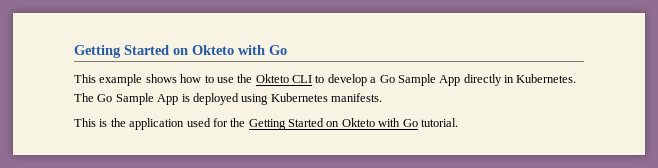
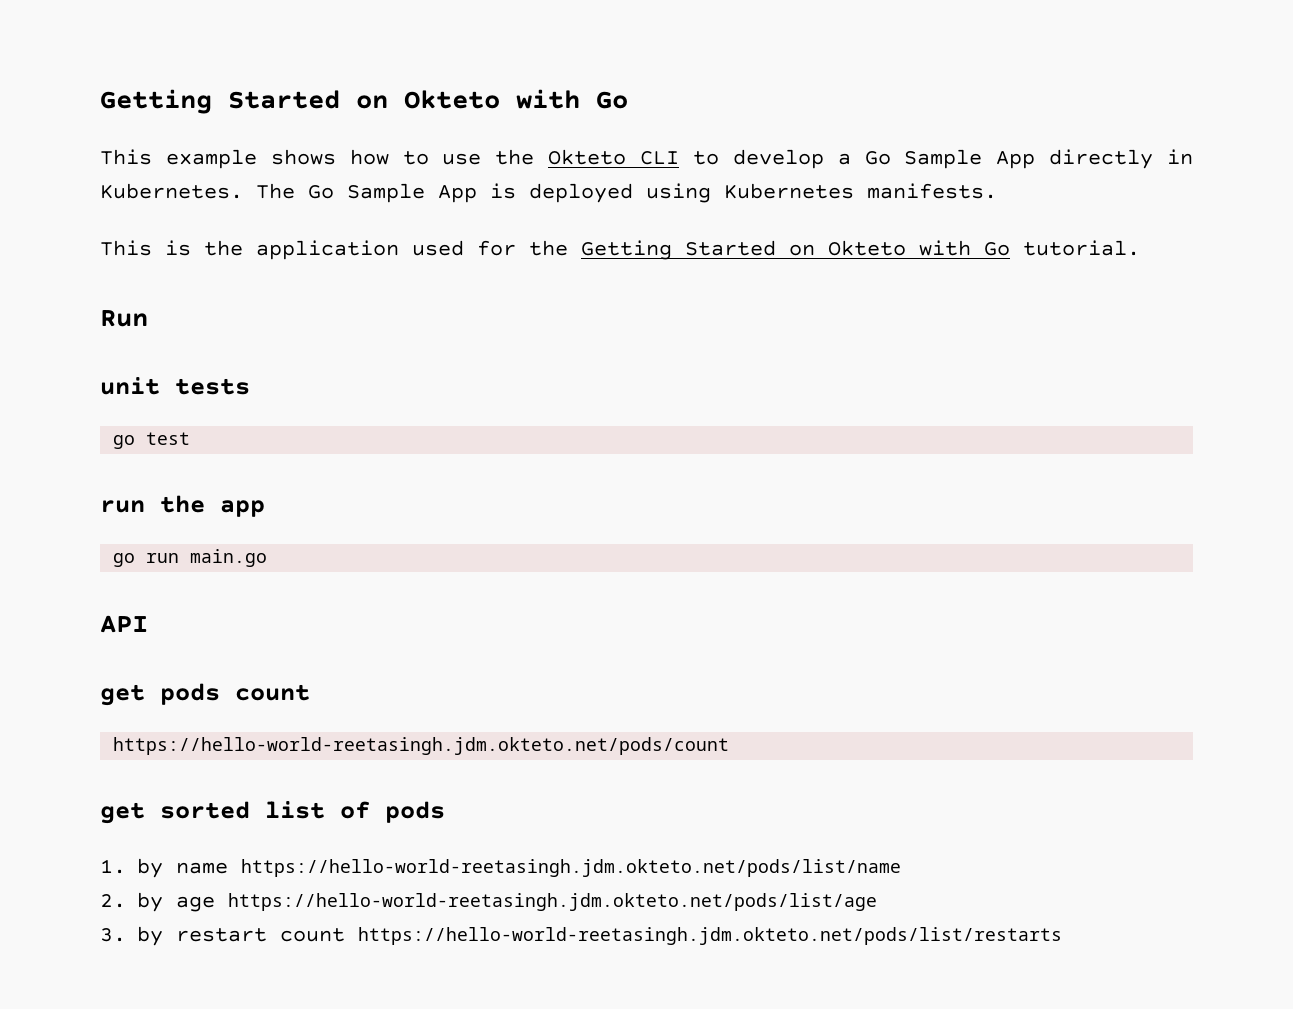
(458, 122) none -> [100,310,148,327] [100,377,250,395] [113,432,191,449] [100,495,265,517] [113,549,268,567] [100,615,148,633] [100,683,310,706] [113,737,730,755] [100,801,445,824] [100,858,901,878] [100,892,877,912] [100,926,1062,946] // Run // unit tests // go test // run the app // go run main.go // API // get pods count // https://hello-world-reetasingh.jdm.okteto.net/pods/count // get sorted list of pods // 1. by name https://hello-world-reetasingh.jdm.okteto.net/pods/list/name // 2. by age https://hello-world-reetasingh.jdm.okteto.net/pods/list/age // 3. by restart count https://hello-world-reetasingh.jdm.okteto.net/pods/list/restarts

